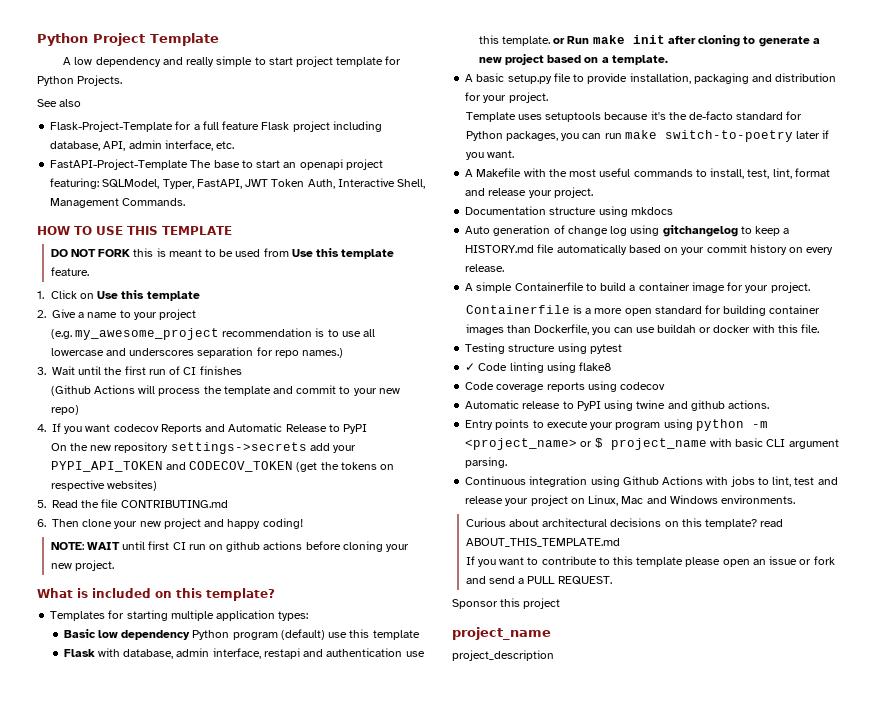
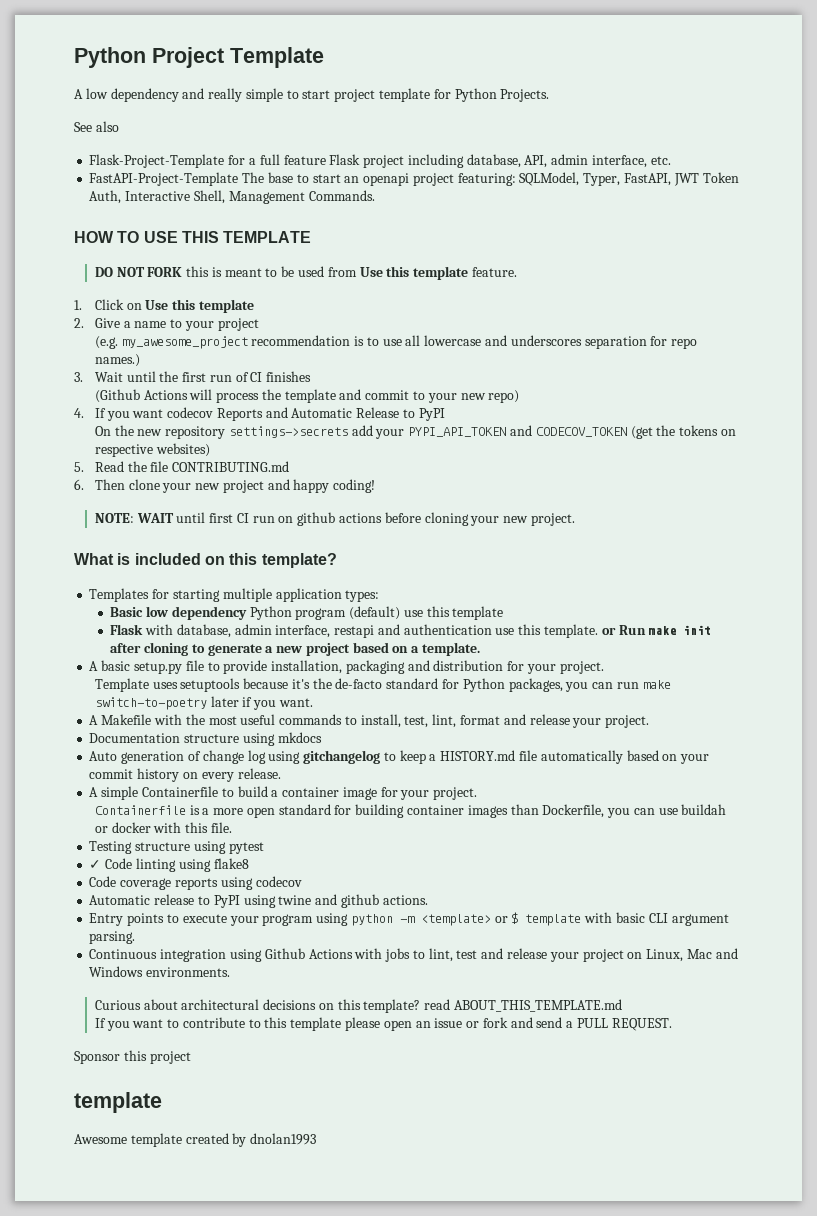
[465,438,578,450] <project_name> -> [420,914,491,926] <template>
[610,438,707,450] project_name -> [525,914,582,926] template
[452,627,551,640] [452,650,554,661] project_name // project_description -> [74,1092,162,1113] [74,1133,317,1147] template // Awesome template created by dnolan1993

